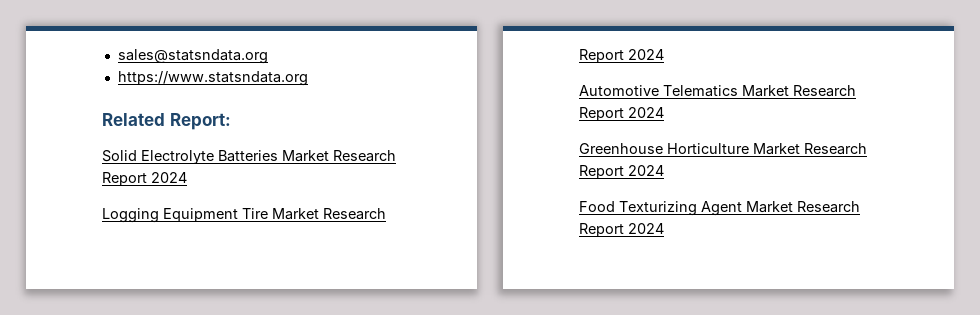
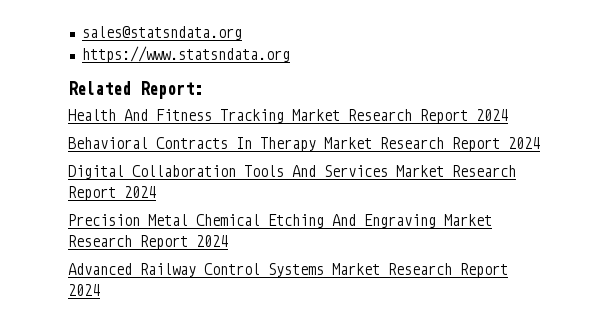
[102,150,396,164] [102,172,187,186] [102,208,386,223] [579,49,664,63] [579,85,856,97] [579,107,664,121] [579,143,867,155] [579,165,664,179] [579,201,742,216] Solid Electrolyte Batteries Market Research Report 2024 // Logging Equipment Tire Market Research Report 2024 // Automotive Telematics Market Research Report 2024 // Greenhouse Horticulture Market Research Report 2024 // Food Texturizing Agent -> [68,109,508,124] [68,137,540,152] [68,165,516,179] [68,186,156,201] [68,214,492,228] [68,235,228,250] [68,263,324,277] Health And Fitness Tracking Market Research Report 2024 // Behavioral Contracts In Therapy Market Research Report 2024 // Digital Collaboration Tools And Services Market Research Report 2024 // Precision Metal Chemical Etching And Engraving Market Research Report 2024 // Advanced Railway Control Systems

